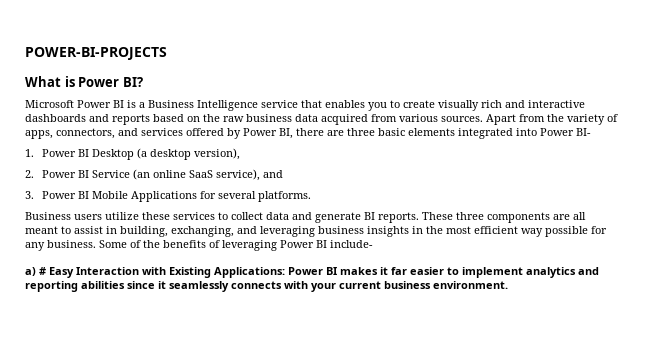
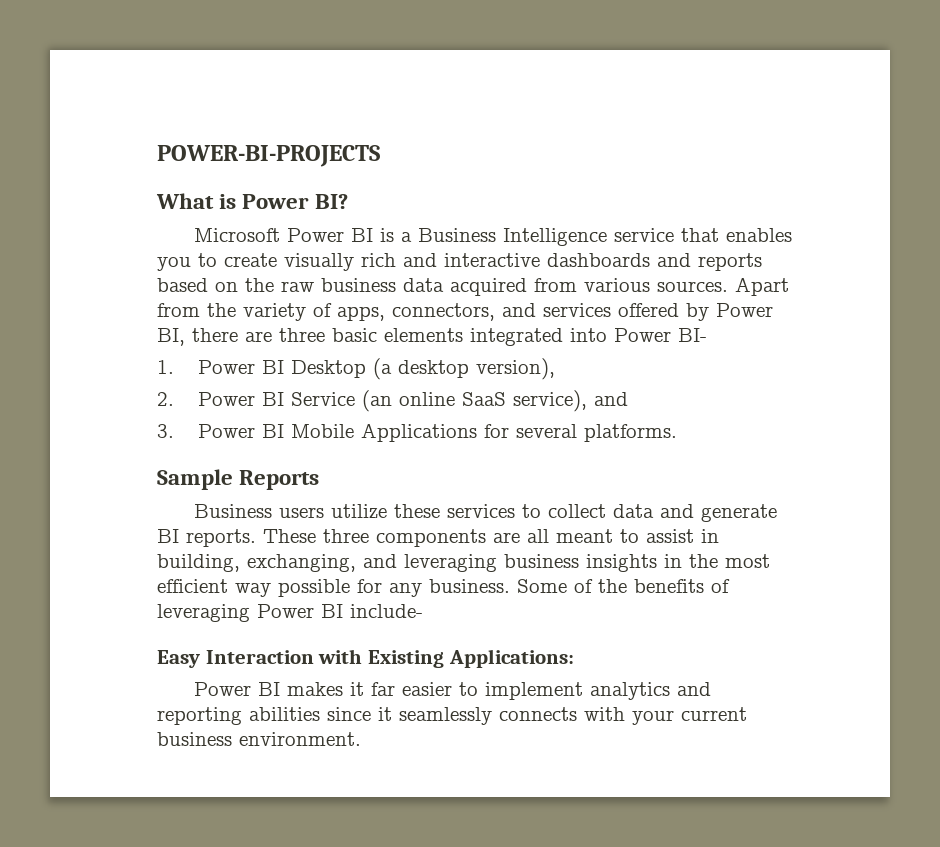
(312, 196) none -> [157,469,320,490] // Sample Reports
[25,267,46,276] a) # -> (423, 611) none
(285, 272) none -> (574, 658) //

